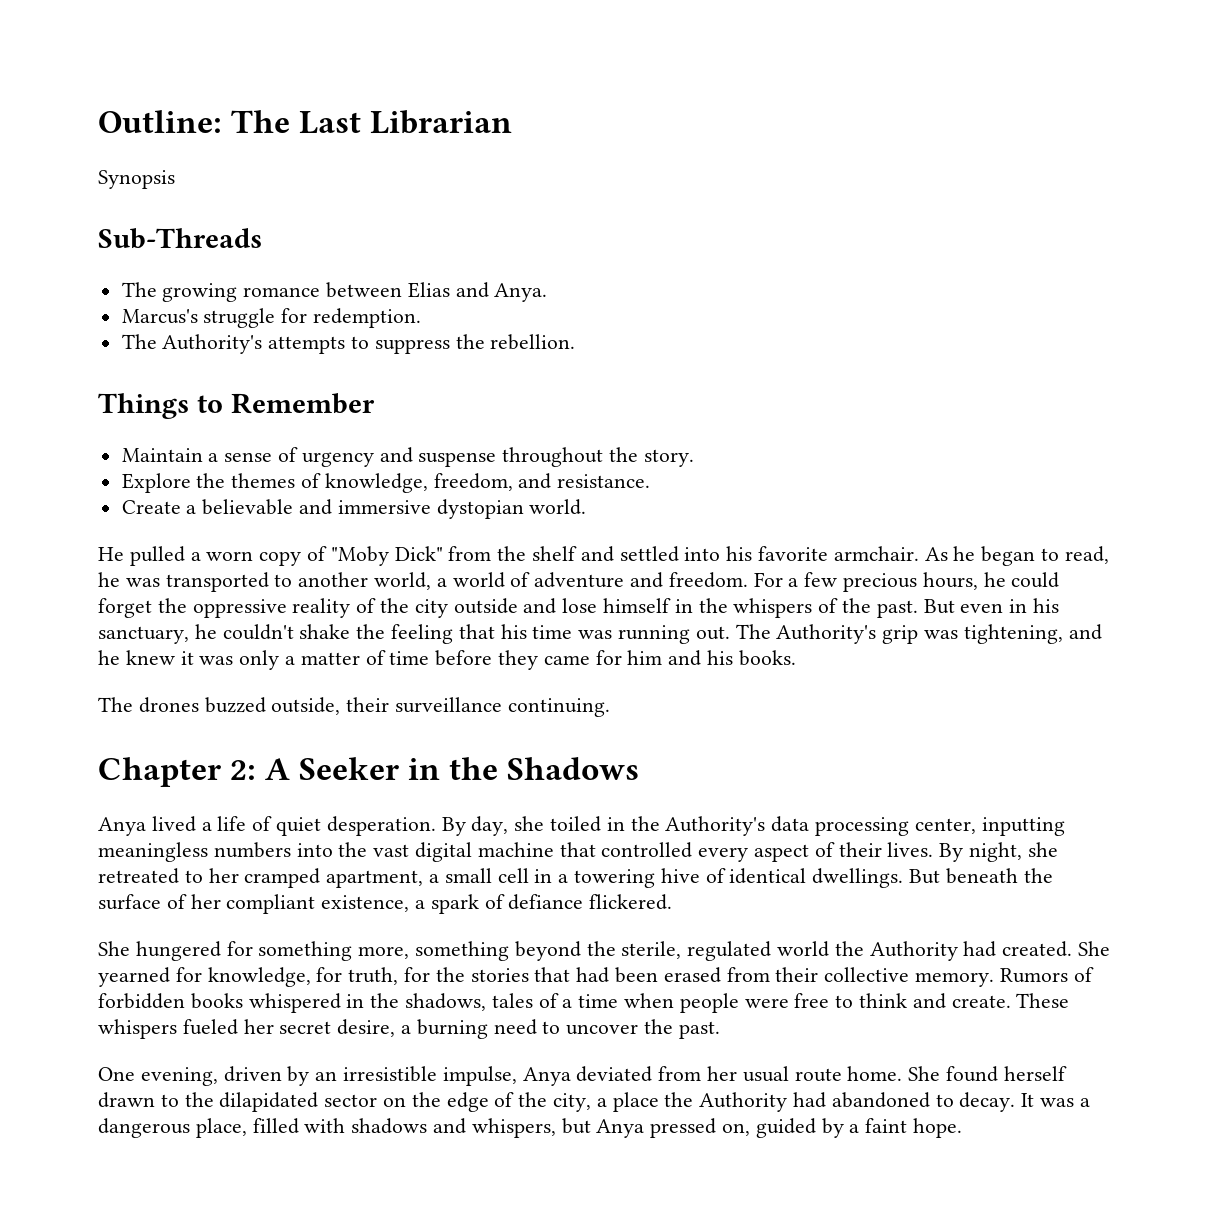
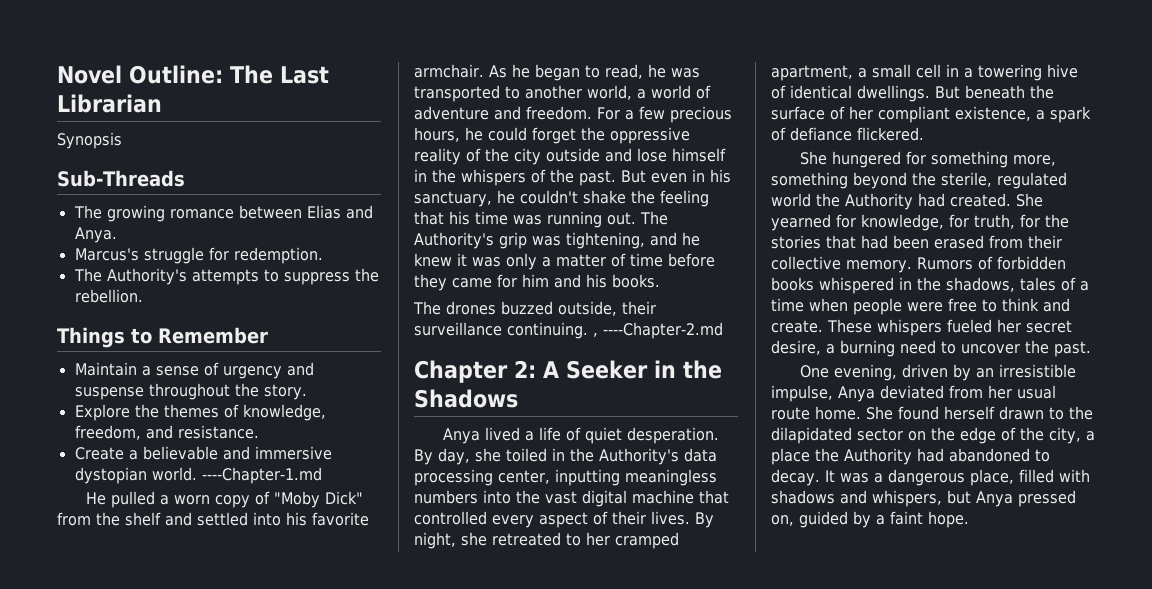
(98, 121) none -> [57,65,122,84] Novel
(587, 507) none -> [201,467,322,484] ----Chapter-1.md
(610, 707) none -> [593,322,723,339] , ----Chapter-2.md

